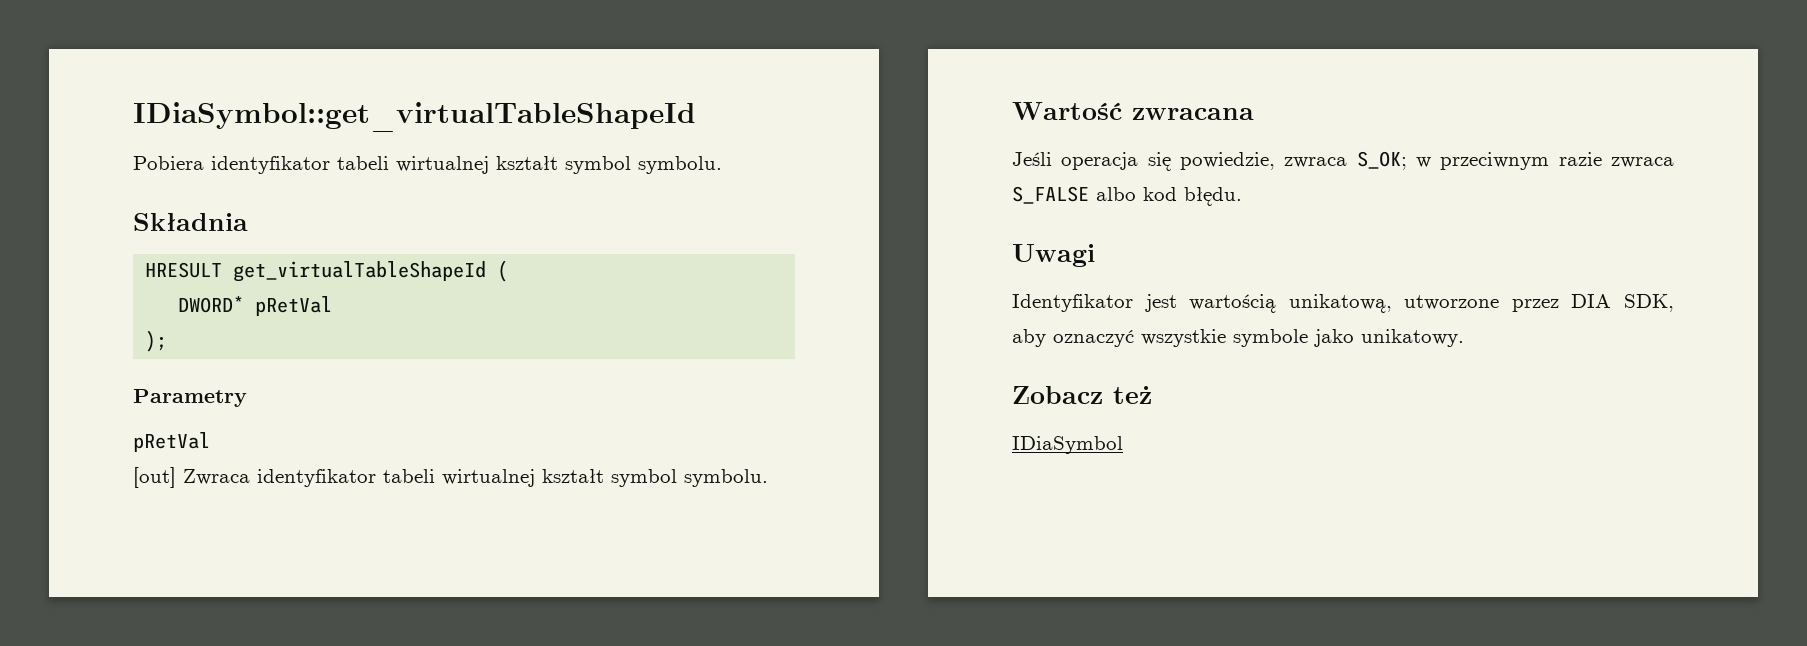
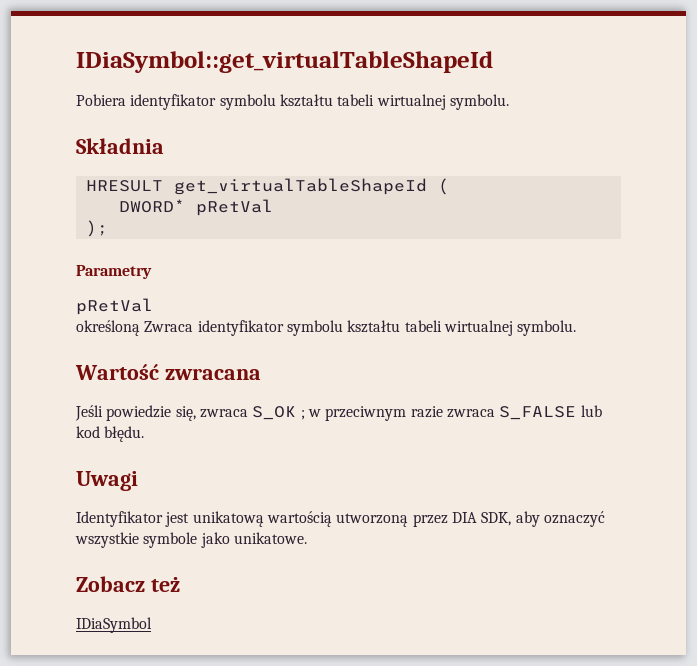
[337,156,631,174] tabeli wirtualnej kształt symbol -> [219,94,446,110] symbolu kształtu tabeli wirtualnej
[133,467,176,488] [out] -> [76,320,140,336] określoną
[383,469,677,487] tabeli wirtualnej kształt symbol -> [286,320,513,336] symbolu kształtu tabeli wirtualnej
[1061,151,1407,171] operacja się powiedzie, zwraca S_OK; -> [106,405,305,421] powiedzie się, zwraca S_OK ;
[1096,187,1136,201] albo -> [580,405,602,417] lub
[1189,294,1500,313] wartością unikatową, utworzone -> [192,511,409,527] unikatową wartością utworzoną
[1361,329,1464,347] unikatowy. -> [233,532,307,544] unikatowe.

